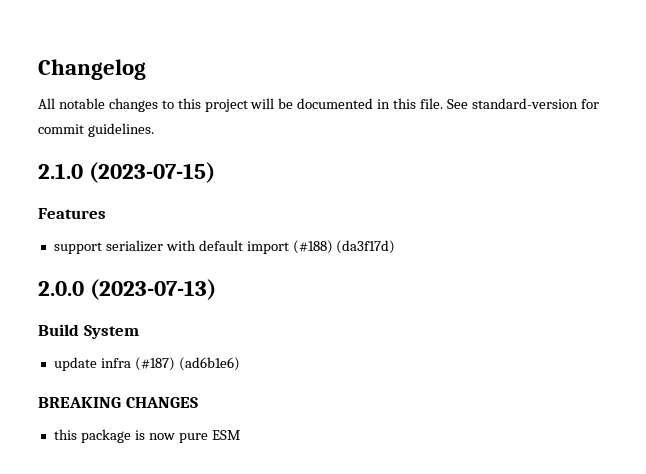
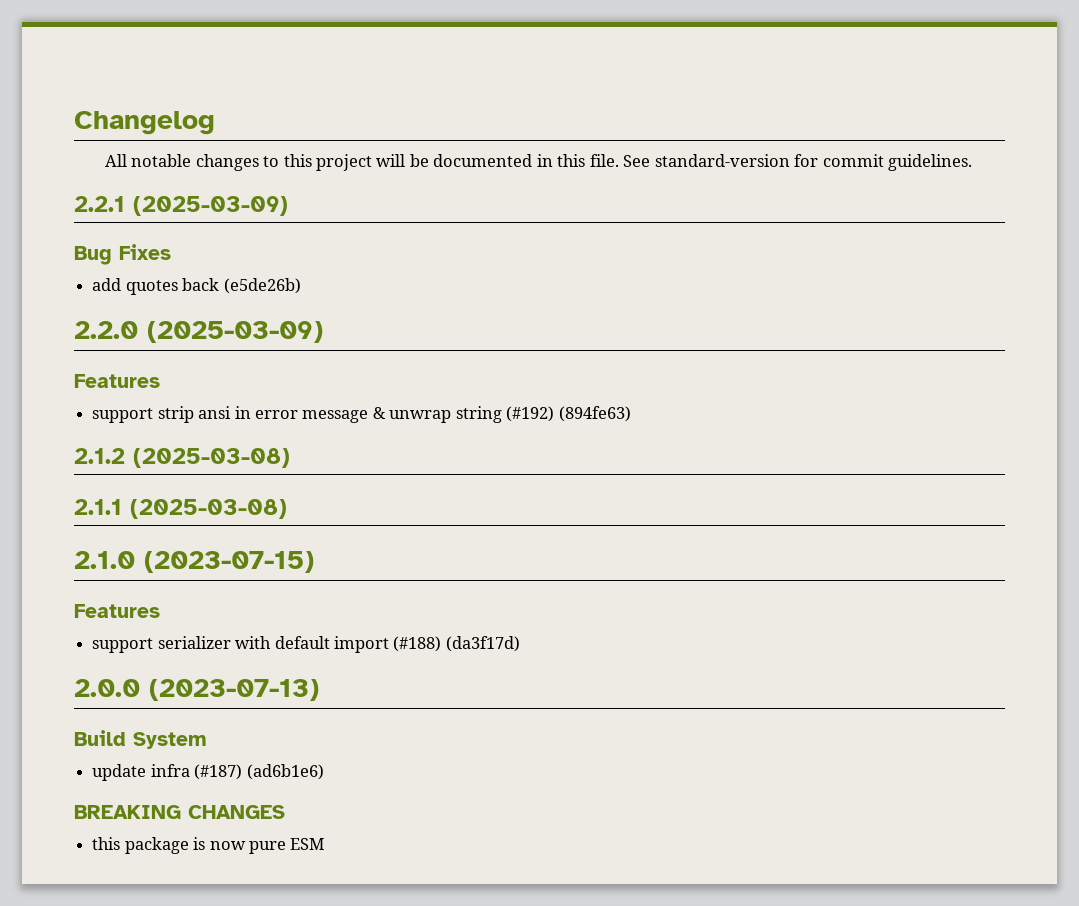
(154, 130) none -> [74,196,288,216] [74,244,171,265] [92,278,301,295] [74,321,323,343] [74,374,160,388] [92,406,631,423] [74,448,290,468] [74,499,287,519] // 2.2.1 (2025-03-09) // Bug Fixes // add quotes back (e5de26b) // 2.2.0 (2025-03-09) // Features // support strip ansi in error message & unwrap string (#192) (894fe63) // 2.1.2 (2025-03-08) // 2.1.1 (2025-03-08)

